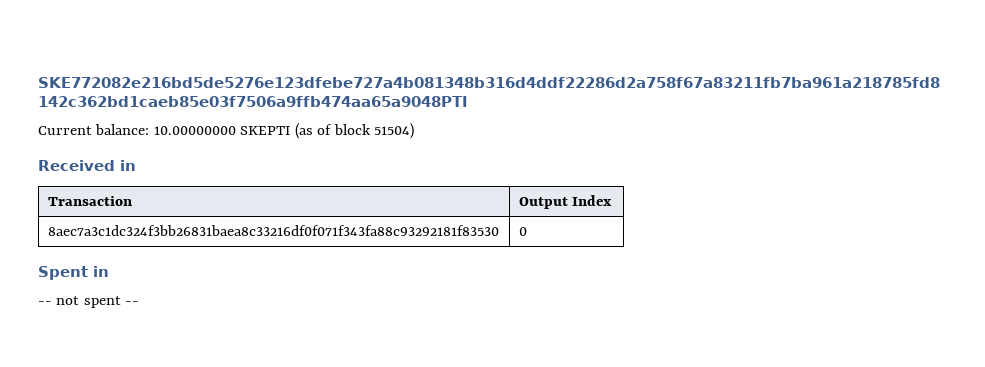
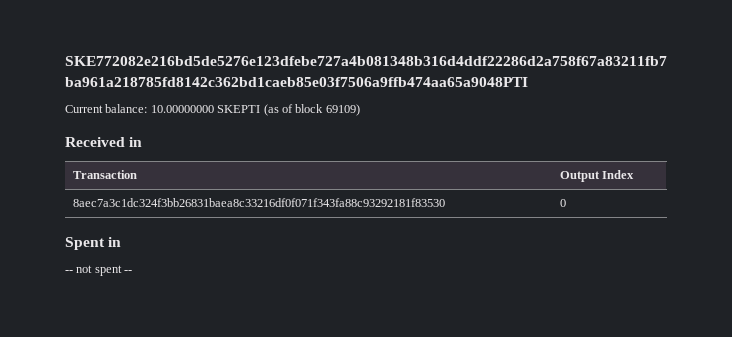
[374,123,415,139] 51504) -> [325,104,360,116] 69109)

